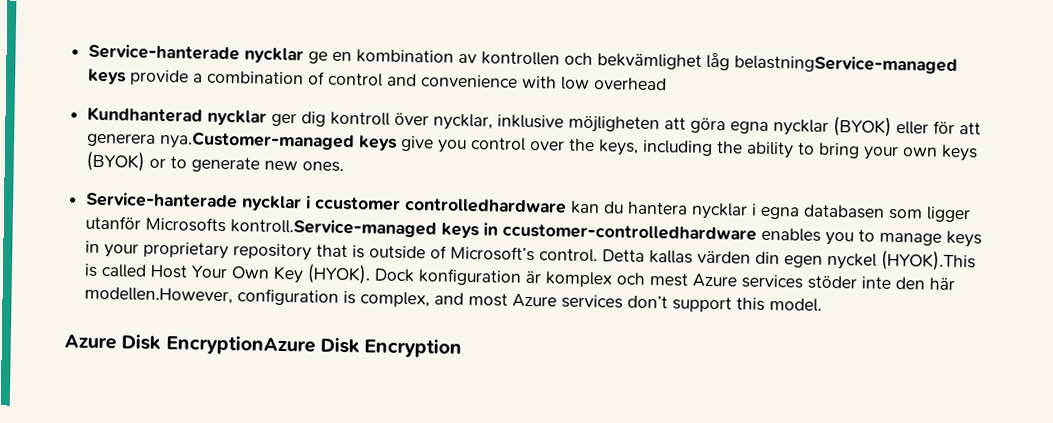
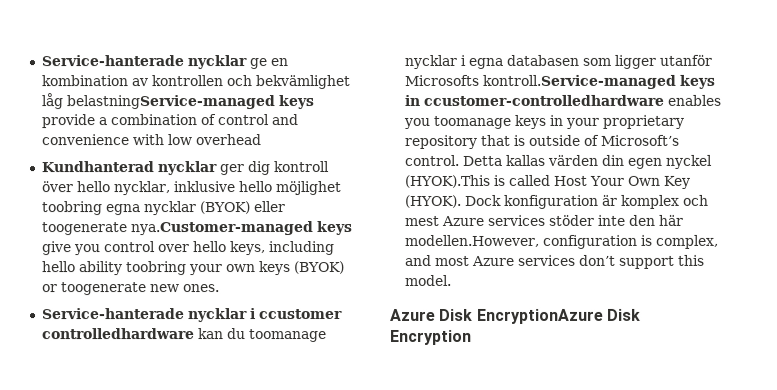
(430, 119) none -> [75,181,110,193] hello
[568,115,727,134] möjligheten att göra -> [237,181,342,196] [41,201,103,216] hello möjlighet toobring
[933,120,982,135] [87,132,157,147] för att generera -> [41,222,128,236] toogenerate
[569,138,596,152] the -> [192,241,227,253] hello
[716,141,861,159] the ability to bring -> [41,261,187,276] hello ability toobring
[170,156,261,173] to generate -> [60,282,147,296] toogenerate
[627,201,689,215] hantera -> [248,329,327,343] toomanage
[858,229,943,246] to manage -> [432,115,511,129] toomanage

